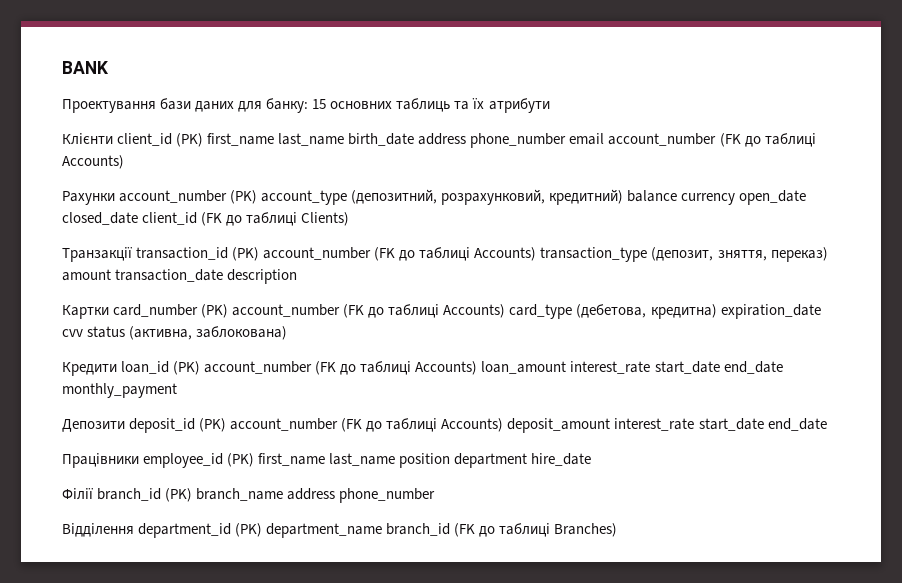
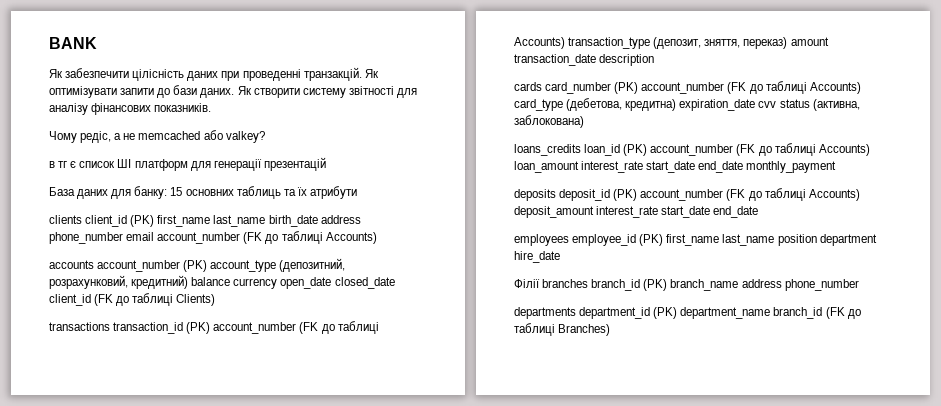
[62,98,192,113] Проектування бази -> [49,67,379,81] [49,85,417,98] [49,103,212,115] [49,130,265,143] [49,157,326,171] [49,187,75,196] Як забезпечити цілісність даних при проведенні транзакцій. Як оптимізувати запити до бази даних. Як створити систему звітності для аналізу фінансових показників. // Чому редіс, а не memcached або valkey? // в тг є список ШІ платформ для генерації презентацій // База
[62,133,113,145] Клієнти -> [49,215,82,224] clients
[62,191,115,205] Рахунки -> [49,260,94,269] accounts
[62,247,133,262] Транзакції -> [49,322,110,331] transactions
[62,305,109,319] Картки -> [514,82,542,91] cards
[62,362,117,376] Кредити -> [514,144,581,156] loans_credits
[62,419,125,432] Депозити -> [514,189,556,201] deposits
[62,453,139,468] Працівники -> [514,234,569,246] employees
(94, 494) none -> [542,279,589,288] branches
[62,523,134,537] Відділення -> [514,307,576,319] departments

